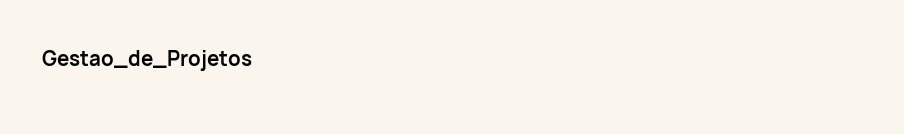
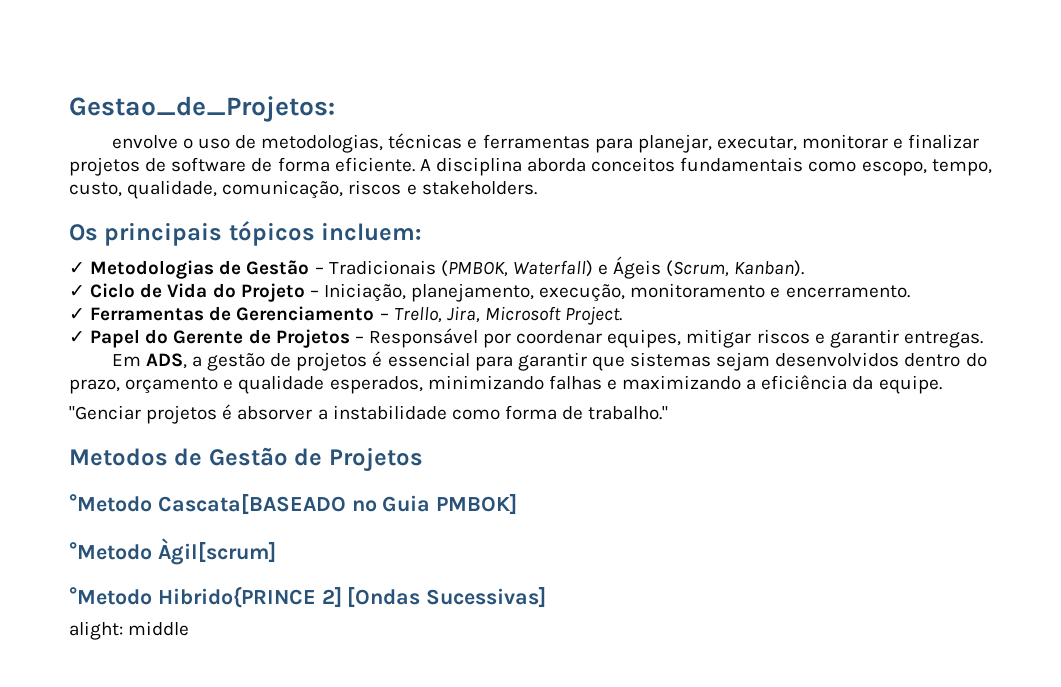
[42,50,252,71] Gestao_de_Projetos -> [69,96,335,122] [111,133,980,153] [69,157,992,176] [69,180,537,199] [69,221,422,246] [69,256,805,279] [69,283,910,302] [69,306,623,325] [69,328,983,348] [111,351,987,371] [69,375,942,394] [69,404,669,424] [69,447,423,472] [69,494,518,515] [69,538,276,565] [69,586,547,608] [69,621,190,640] Gestao_de_Projetos: // envolve o uso de metodologias, técnicas e ferramentas para planejar, executar, monitorar e finalizar projetos de software de forma eficiente. A disciplina aborda conceitos fundamentais como escopo, tempo, custo, qualidade, comunicação, riscos e stakeholders. // Os principais tópicos incluem: // ✓ Metodologias de Gestão – Tradicionais (PMBOK, Waterfall) e Ágeis (Scrum, Kanban). // ✓ Ciclo de Vida do Projeto – Iniciação, planejamento, execução, monitoramento e encerramento. // ✓ Ferramentas de Gerenciamento – Trello, Jira, Microsoft Project. // ✓ Papel do Gerente de Projetos – Responsável por coordenar equipes, mitigar riscos e garantir entregas. // Em ADS, a gestão de projetos é essencial para garantir que sistemas sejam desenvolvidos dentro do prazo, orçamento e qualidade esperados, minimizando falhas e maximizando a eficiência da equipe. // "Genciar projetos é absorver a instabilidade como forma de trabalho." // Metodos de Gestão de Projetos // °Metodo Cascata[BASEADO no Guia PMBOK] // °Metodo Àgil[scrum] // °Metodo Hibrido{PRINCE 2] [Ondas Sucessivas] // alight: middle

